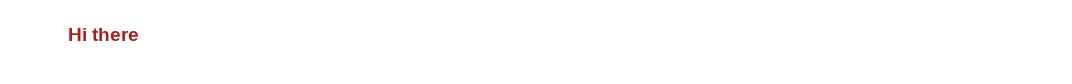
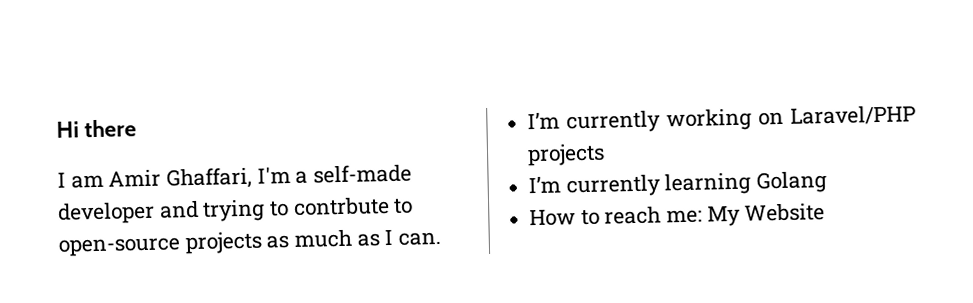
(140, 34) none -> [57,163,413,190] [57,197,414,225] [58,229,442,257] [527,105,916,134] [527,143,606,167] [528,171,828,198] [529,203,826,227] // I am Amir Ghaffari, I'm a self-made developer and trying to contrbute to open-source projects as much as I can. // I’m currently working on Laravel/PHP projects // I’m currently learning Golang // How to reach me: My Website

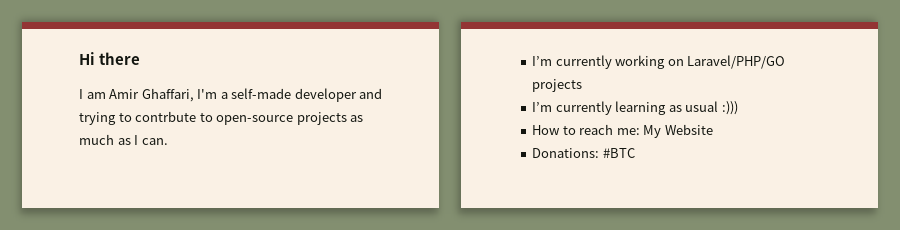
[790,105,916,126] Laravel/PHP -> [687,55,786,69] Laravel/PHP/GO
[756,171,828,194] Golang -> [668,101,738,115] as usual :)))
(826, 212) none -> [532,148,635,158] // Donations: #BTC

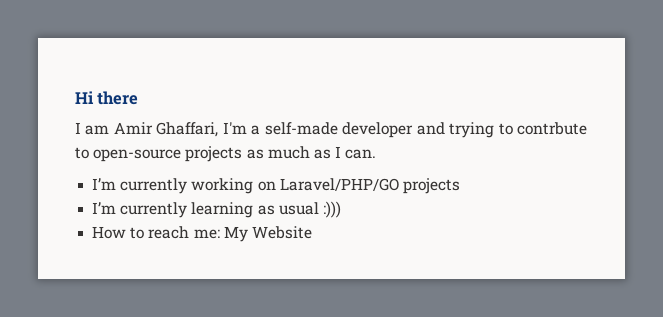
[532,148,635,158] // Donations: #BTC -> (312, 232) none

